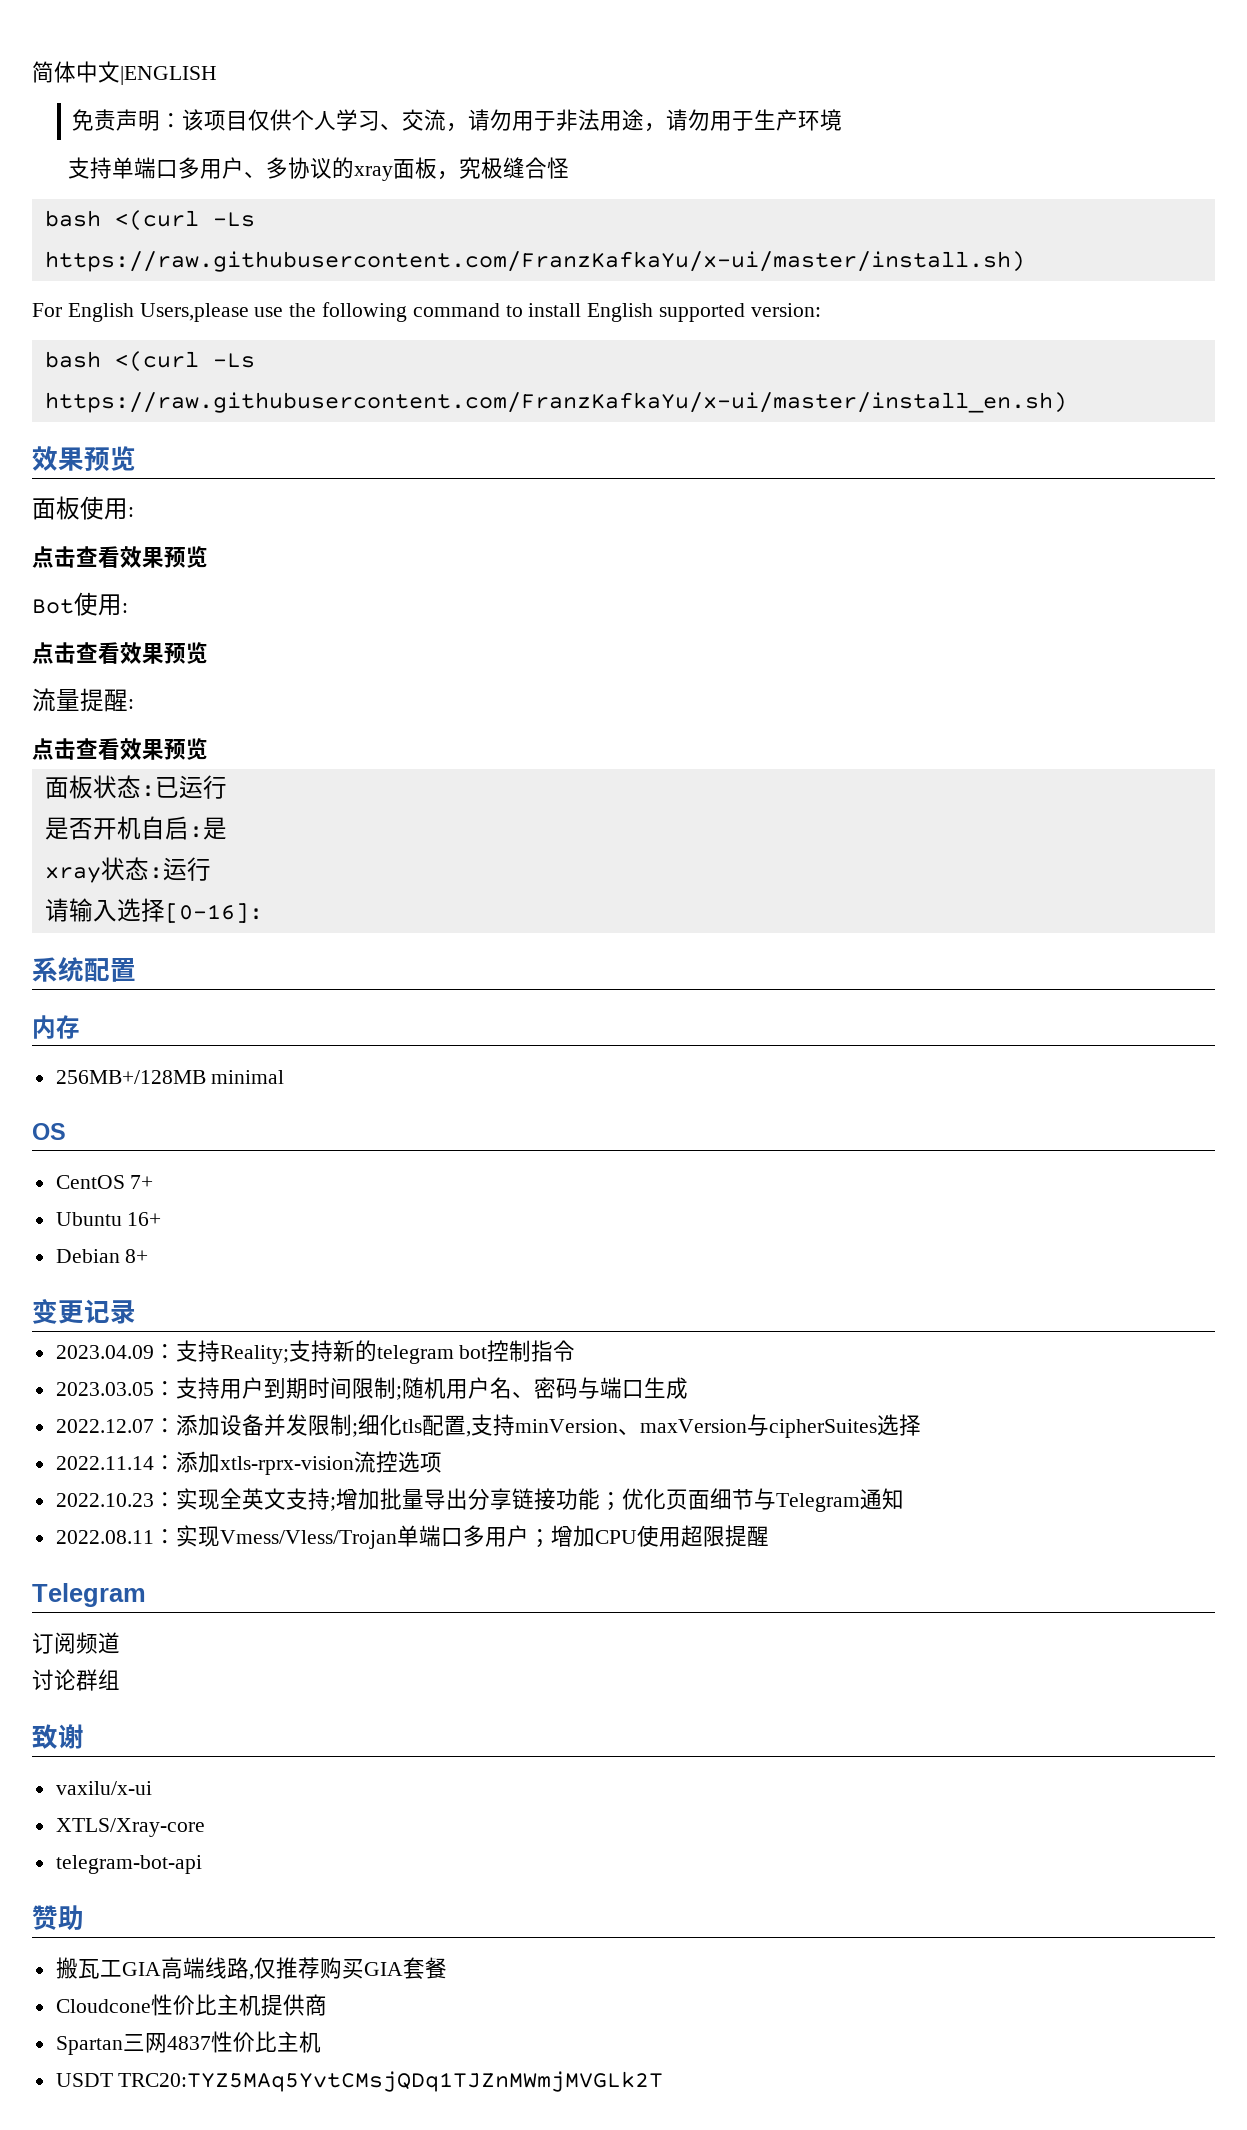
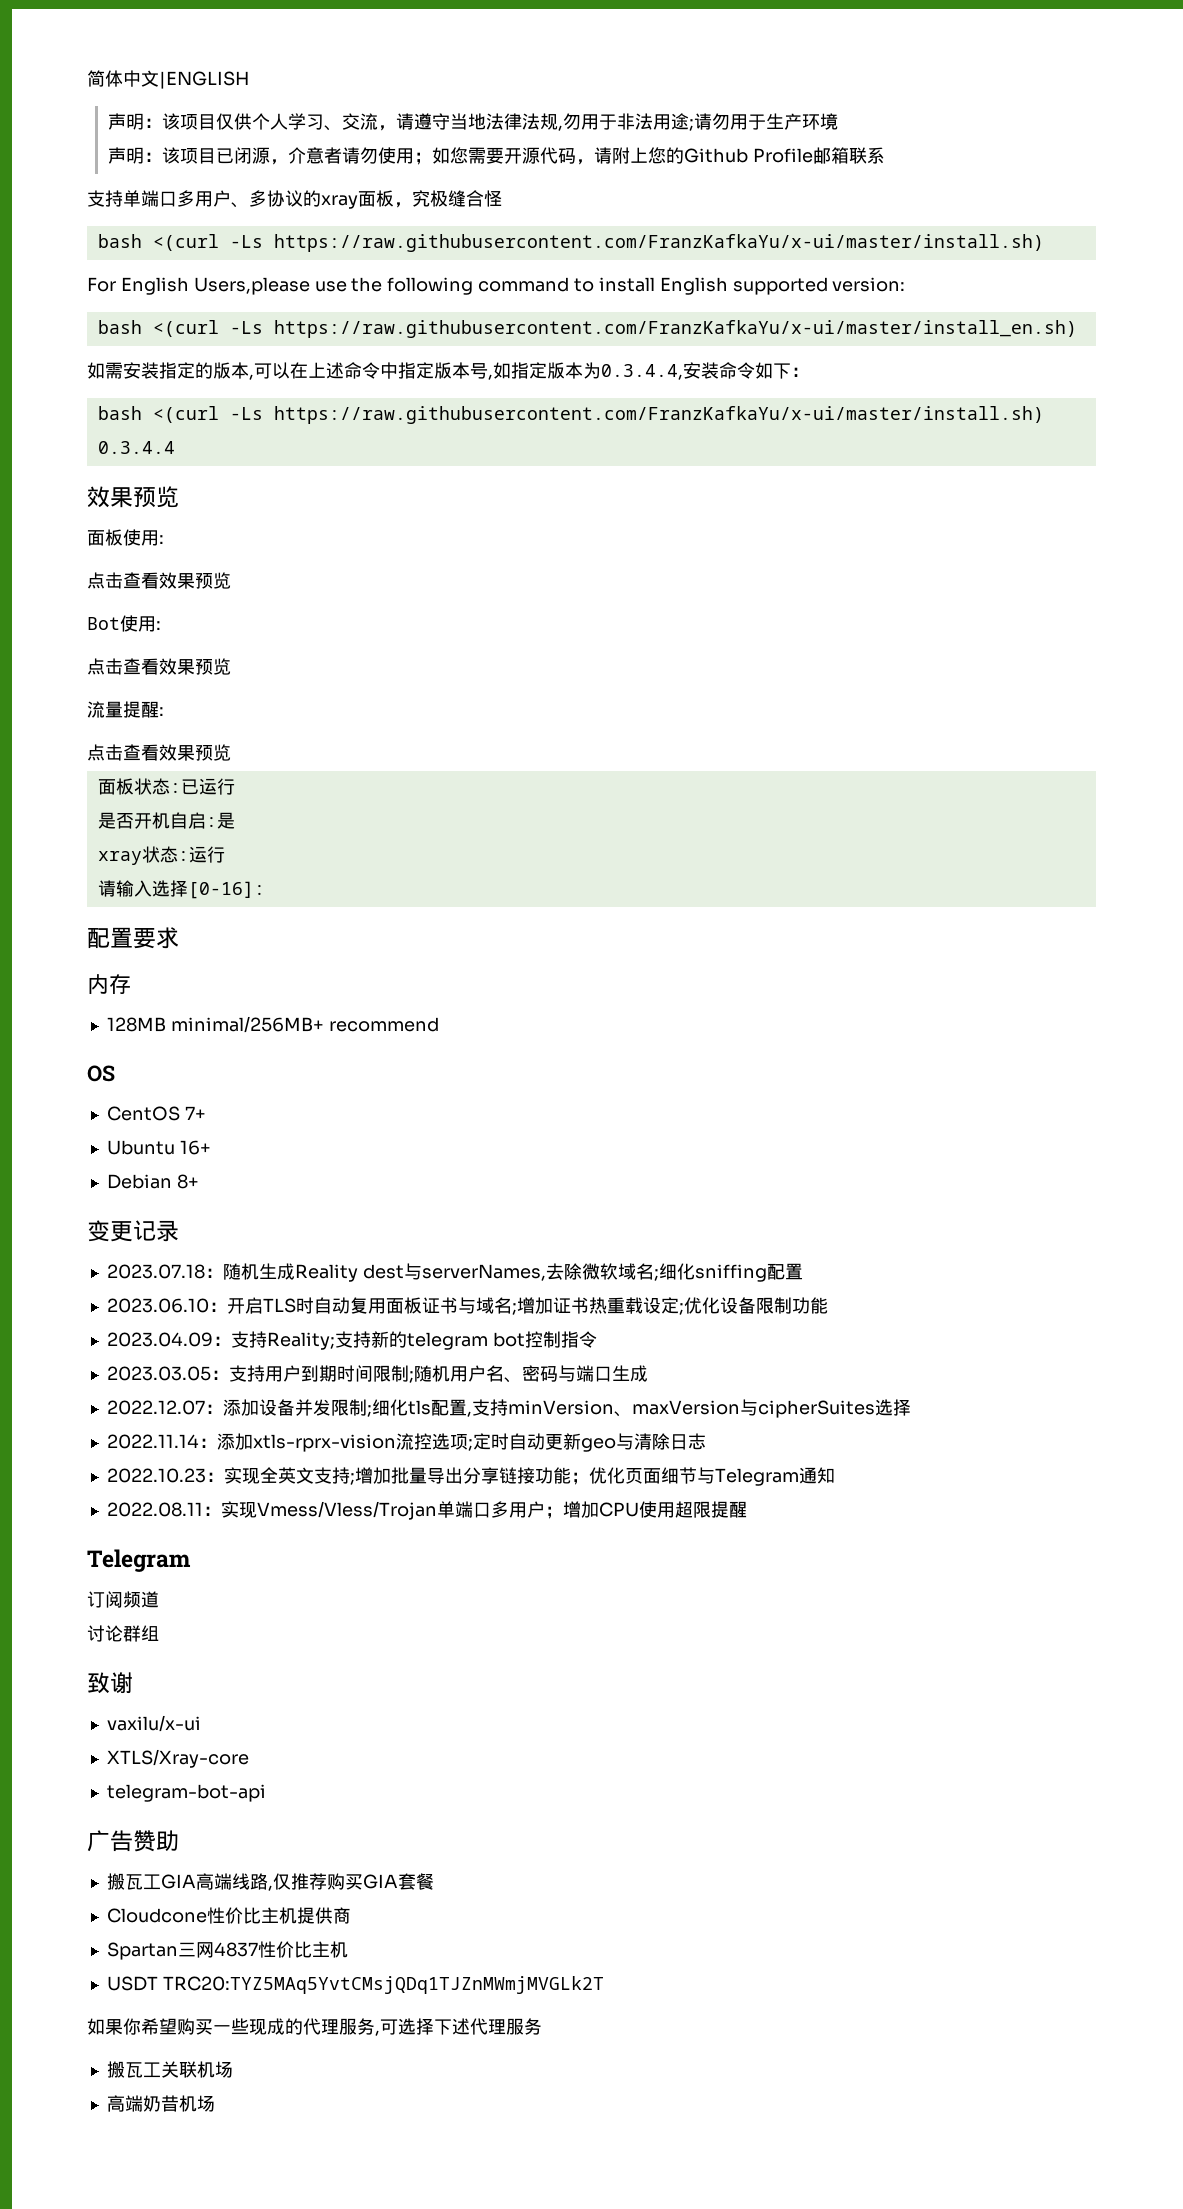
[72,109,117,131] 免责 -> (249, 80) none
(491, 120) none -> [413,113,563,131] 遵守当地法律法规,
[644,123,667,132] ， -> [688,119,694,131] ;
(843, 120) none -> [107,147,885,165] // 声明：该项目已闭源，介意者请勿使用；如您需要开源代码，请附上您的Github Profile邮箱联系
(1067, 402) none -> [87,362,809,380] [97,406,1044,424] [97,441,175,454] // 如需安装指定的版本,可以在上述命令中指定版本号,如指定版本为0.3.4.4,安装命令如下： // bash <(curl -Ls https://raw.githubusercontent.com/FranzKafkaYu/x-ui/master/install.sh) 0.3.4.4
[32,957,136,982] 系统配置 -> [87,927,179,949] 配置要求
[55,1070,285,1084] 256MB+/128MB minimal -> [106,1016,439,1033] 128MB minimal/256MB+ recommend
(136, 1312) none -> [106,1263,803,1282] [106,1297,828,1315] // 2023.07.18：随机生成Reality dest与serverNames,去除微软域名;细化sniffing配置 // 2023.06.10：开启TLS时自动复用面板证书与域名;增加证书热重载设定;优化设备限制功能
(442, 1462) none -> [467,1433,706,1452] ;定时自动更新geo与清除日志
(202, 1864) none -> [87,1830,133,1852] 广告
(664, 2081) none -> [87,2018,542,2036] [106,2061,233,2078] [106,2095,215,2112] // 如果你希望购买一些现成的代理服务,可选择下述代理服务 // 搬瓦工关联机场 // 高端奶昔机场

